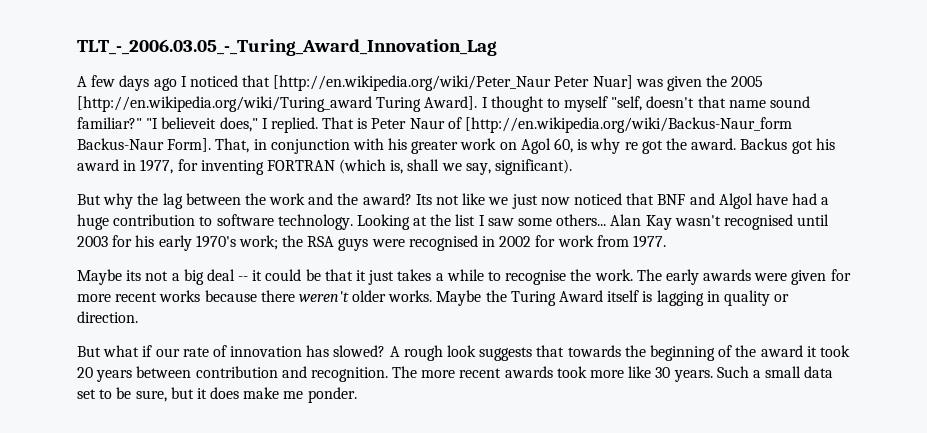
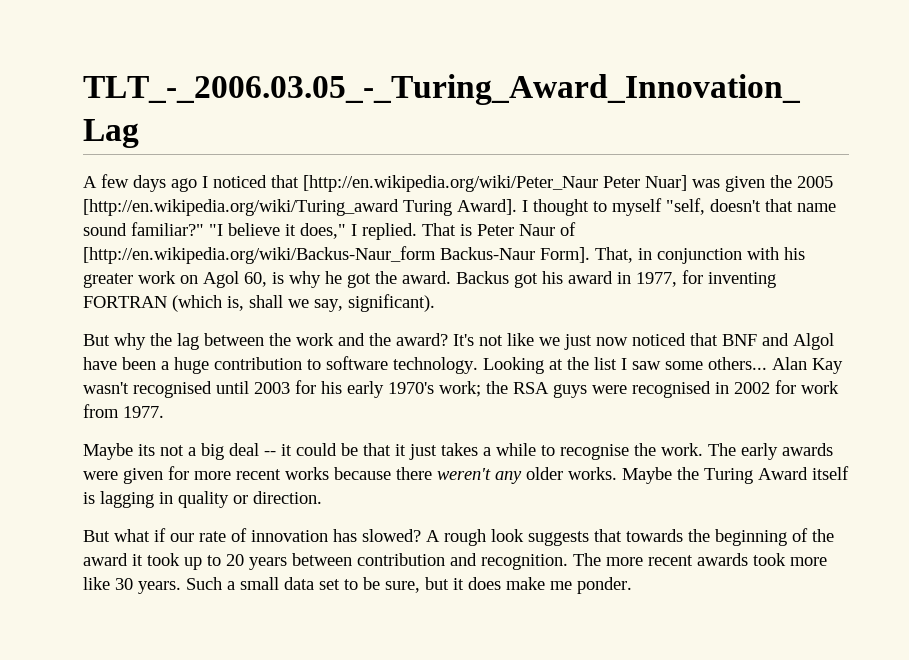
[161,117,217,129] believeit -> [228,223,296,236] believe it
[624,142,638,150] re -> [325,271,342,284] he
[415,194,432,205] Its -> [453,334,474,346] It's
[792,193,818,205] had -> [122,357,156,370] been
(349, 296) none -> [495,471,522,484] any
(850, 351) none -> [184,555,221,570] up to

